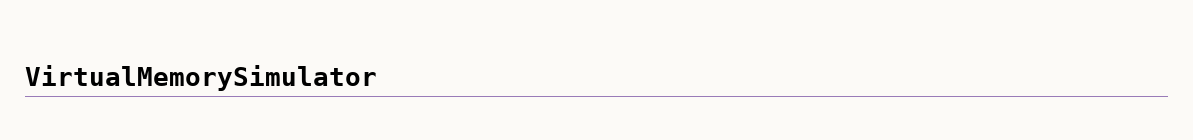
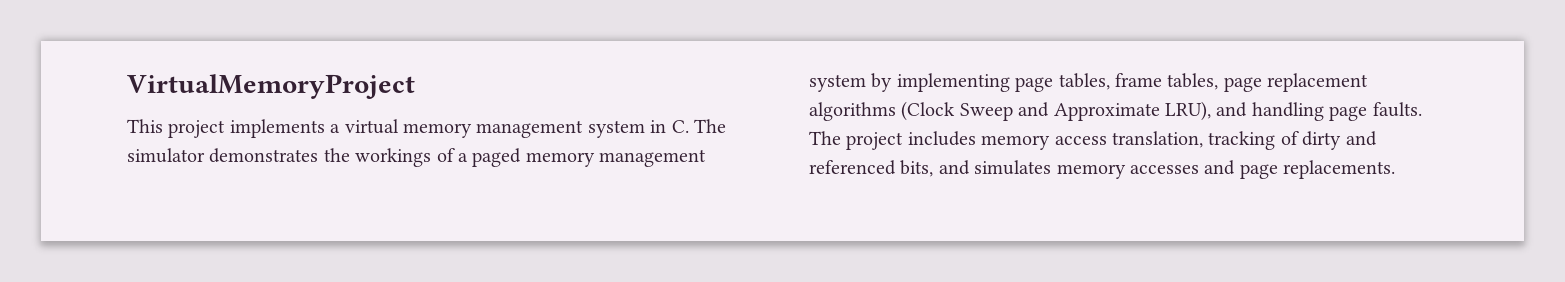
[25,65,377,91] VirtualMemorySimulator -> [127,74,415,99] [127,119,726,138] [127,148,707,167] [809,73,1369,92] [809,101,1422,121] [809,131,1377,150] [809,160,1396,179] VirtualMemoryProject // This project implements a virtual memory management system in C. The simulator demonstrates the workings of a paged memory management system by implementing page tables, frame tables, page replacement algorithms (Clock Sweep and Approximate LRU), and handling page faults. The project includes memory access translation, tracking of dirty and referenced bits, and simulates memory accesses and page replacements.

